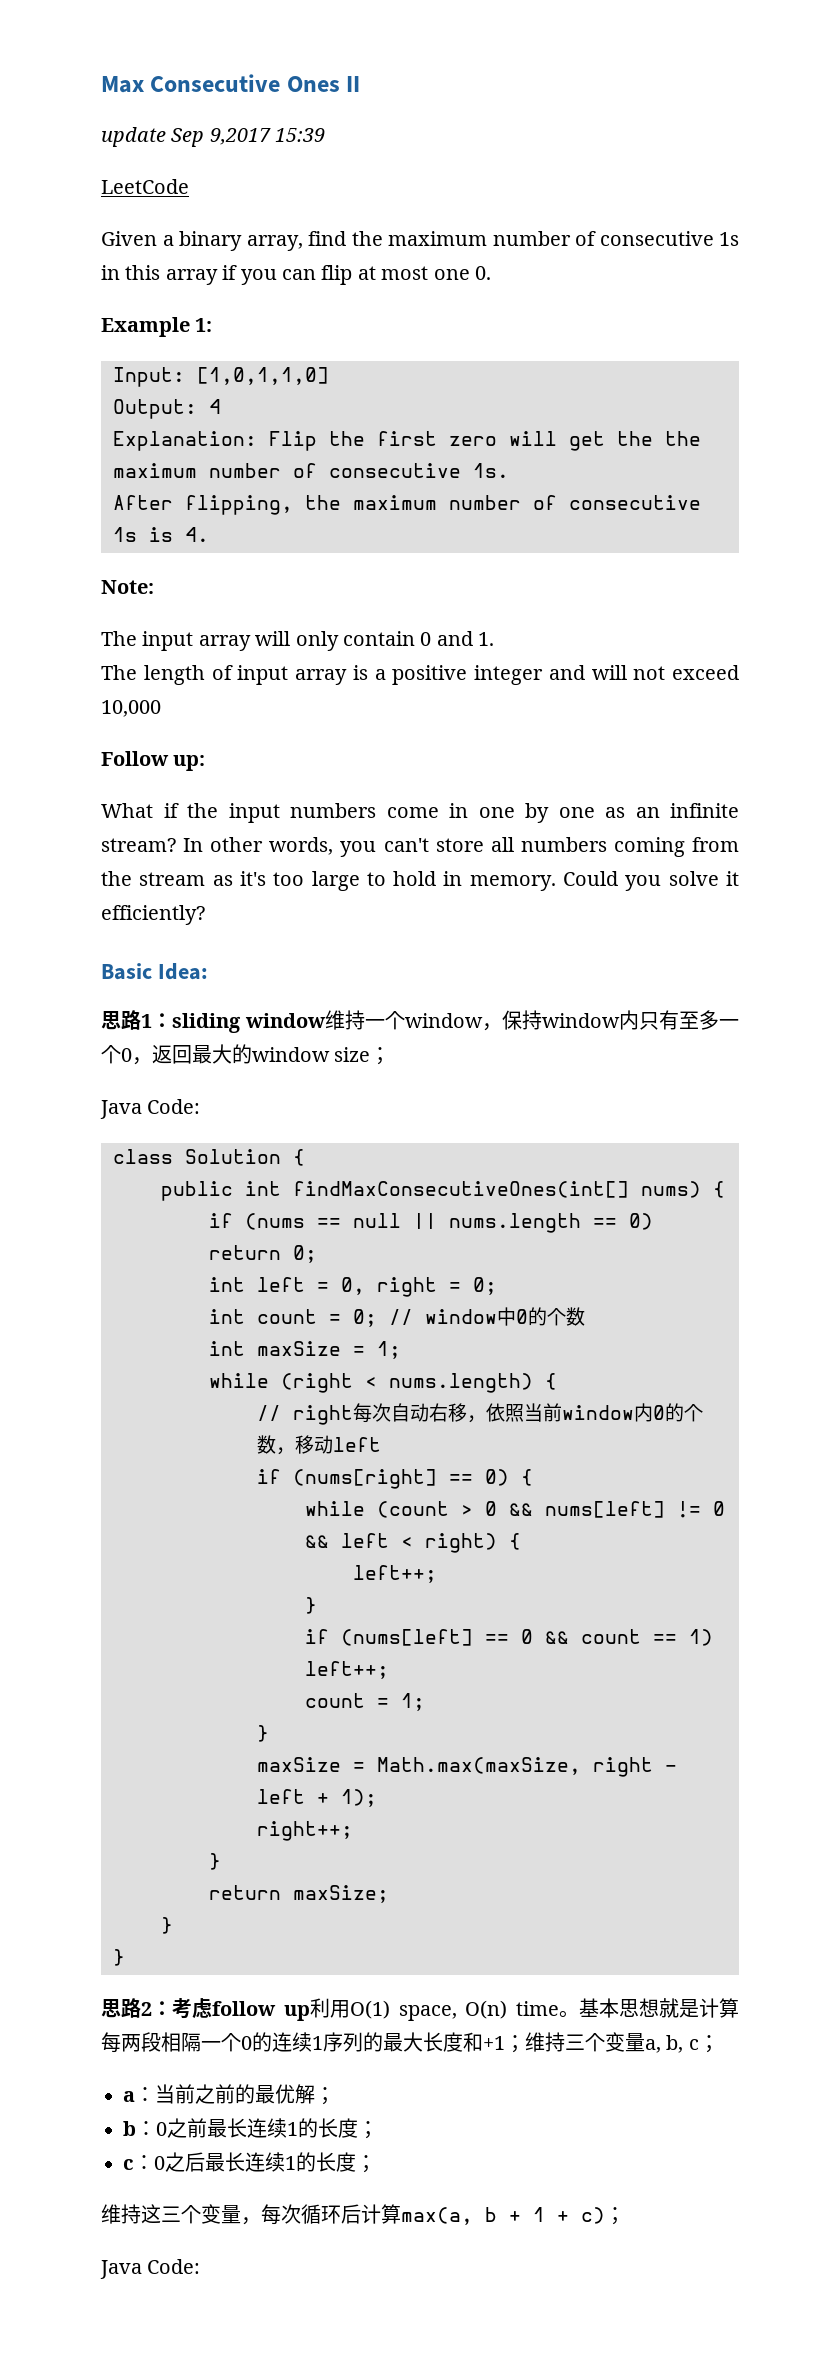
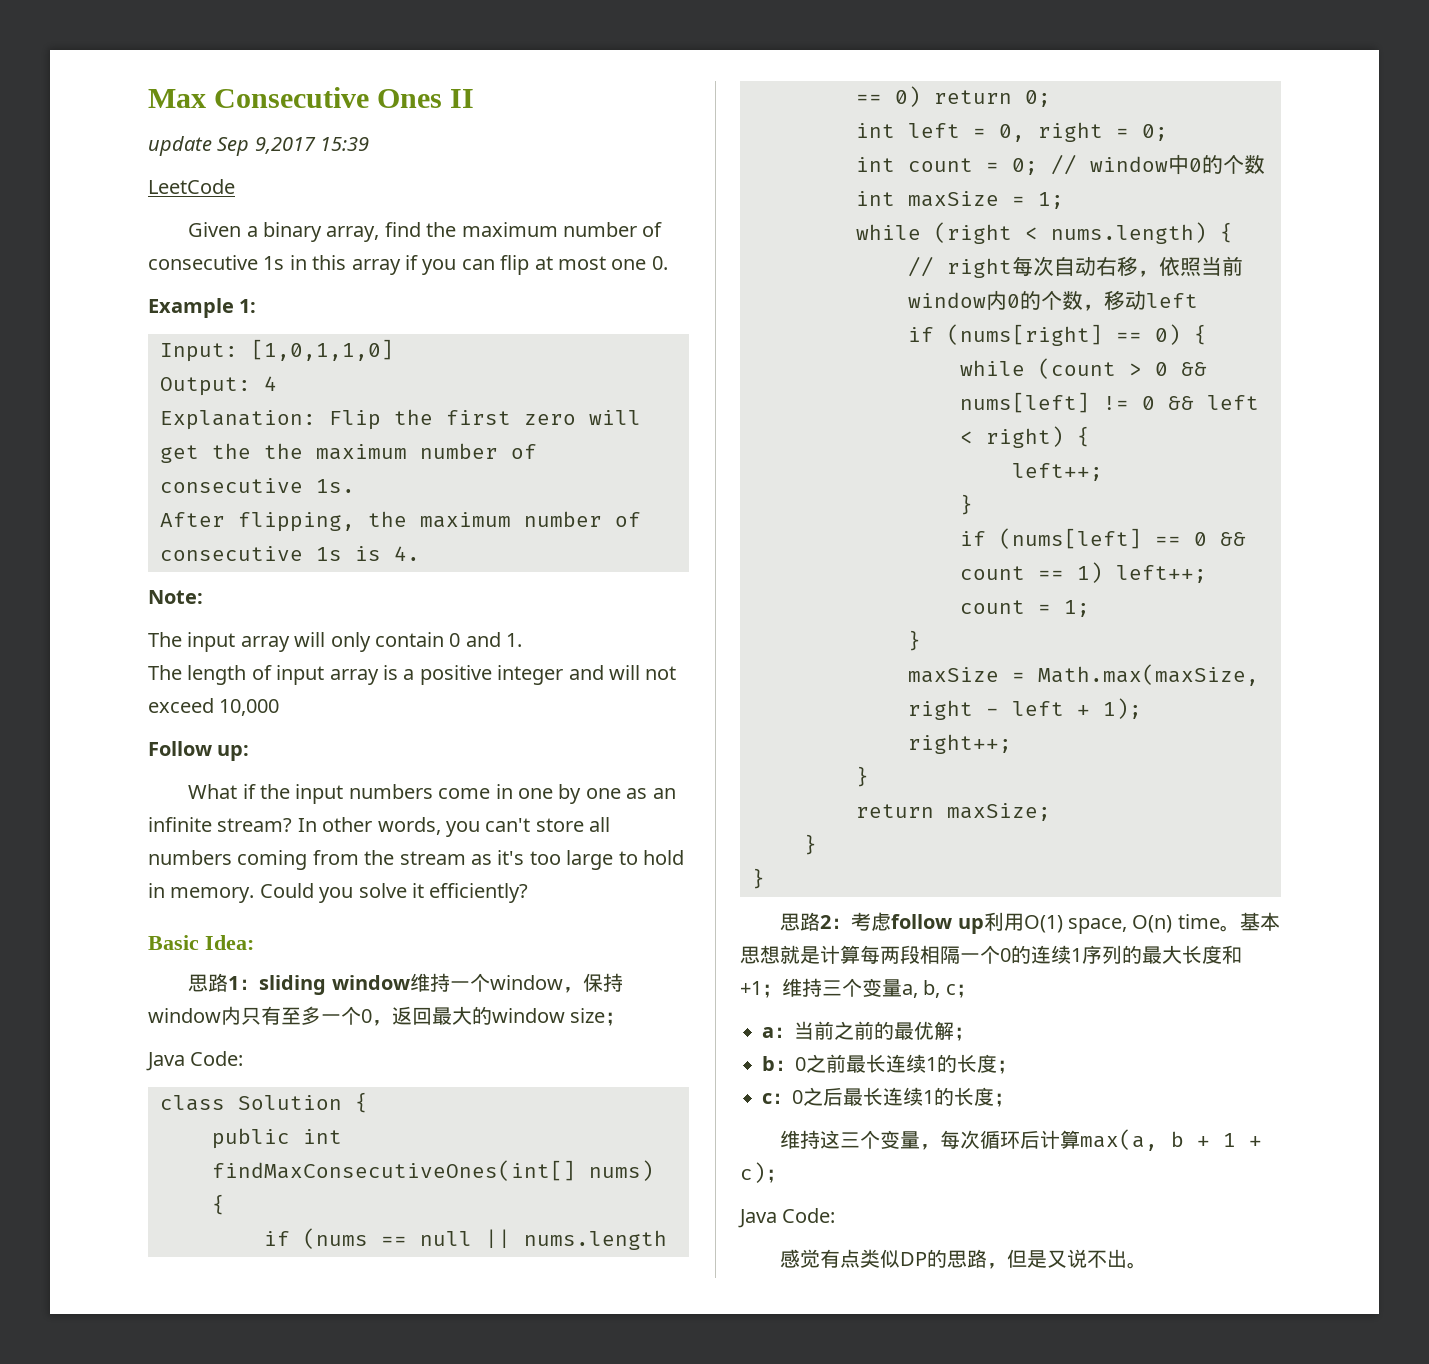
(201, 2266) none -> [780,1249,1148,1269] // 感觉有点类似DP的思路，但是又说不出。

